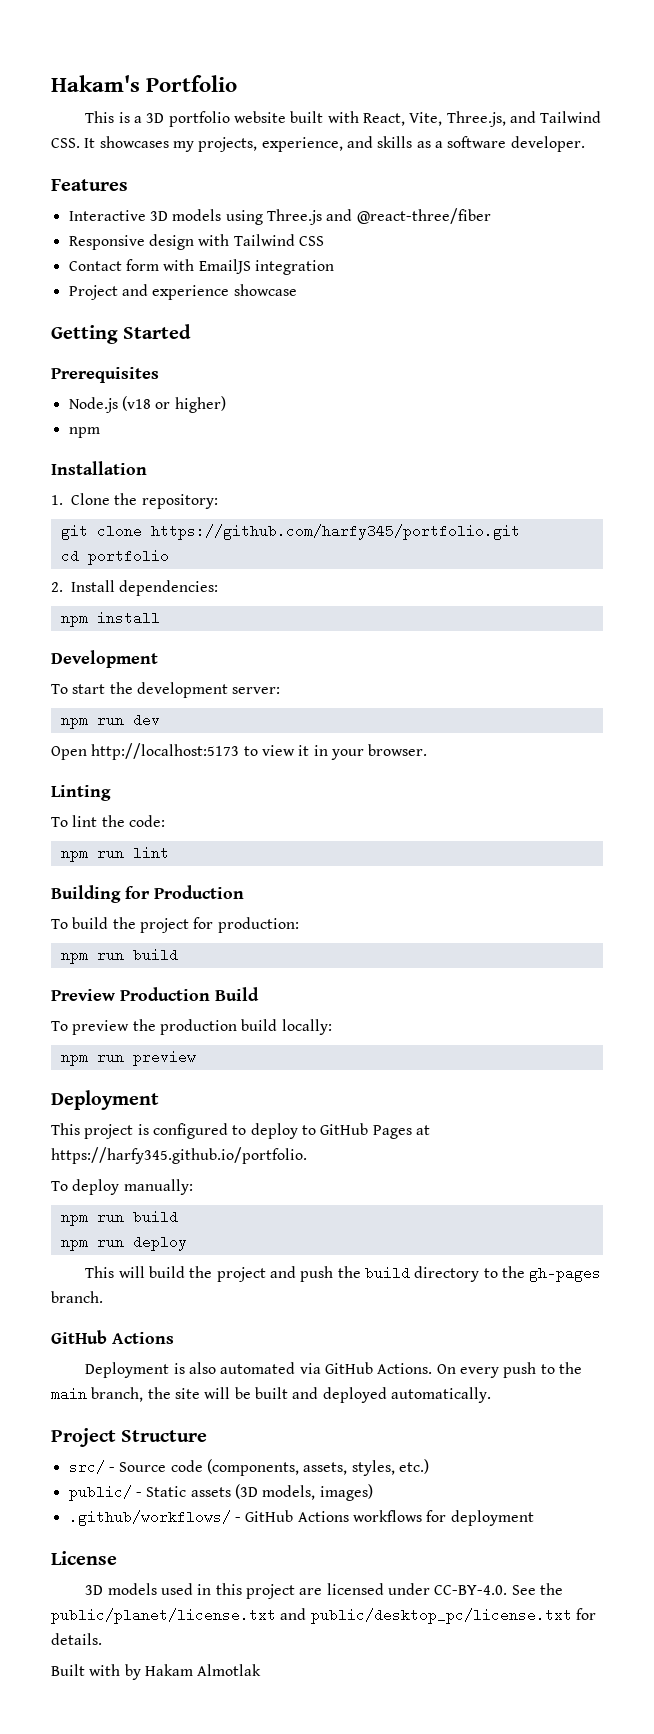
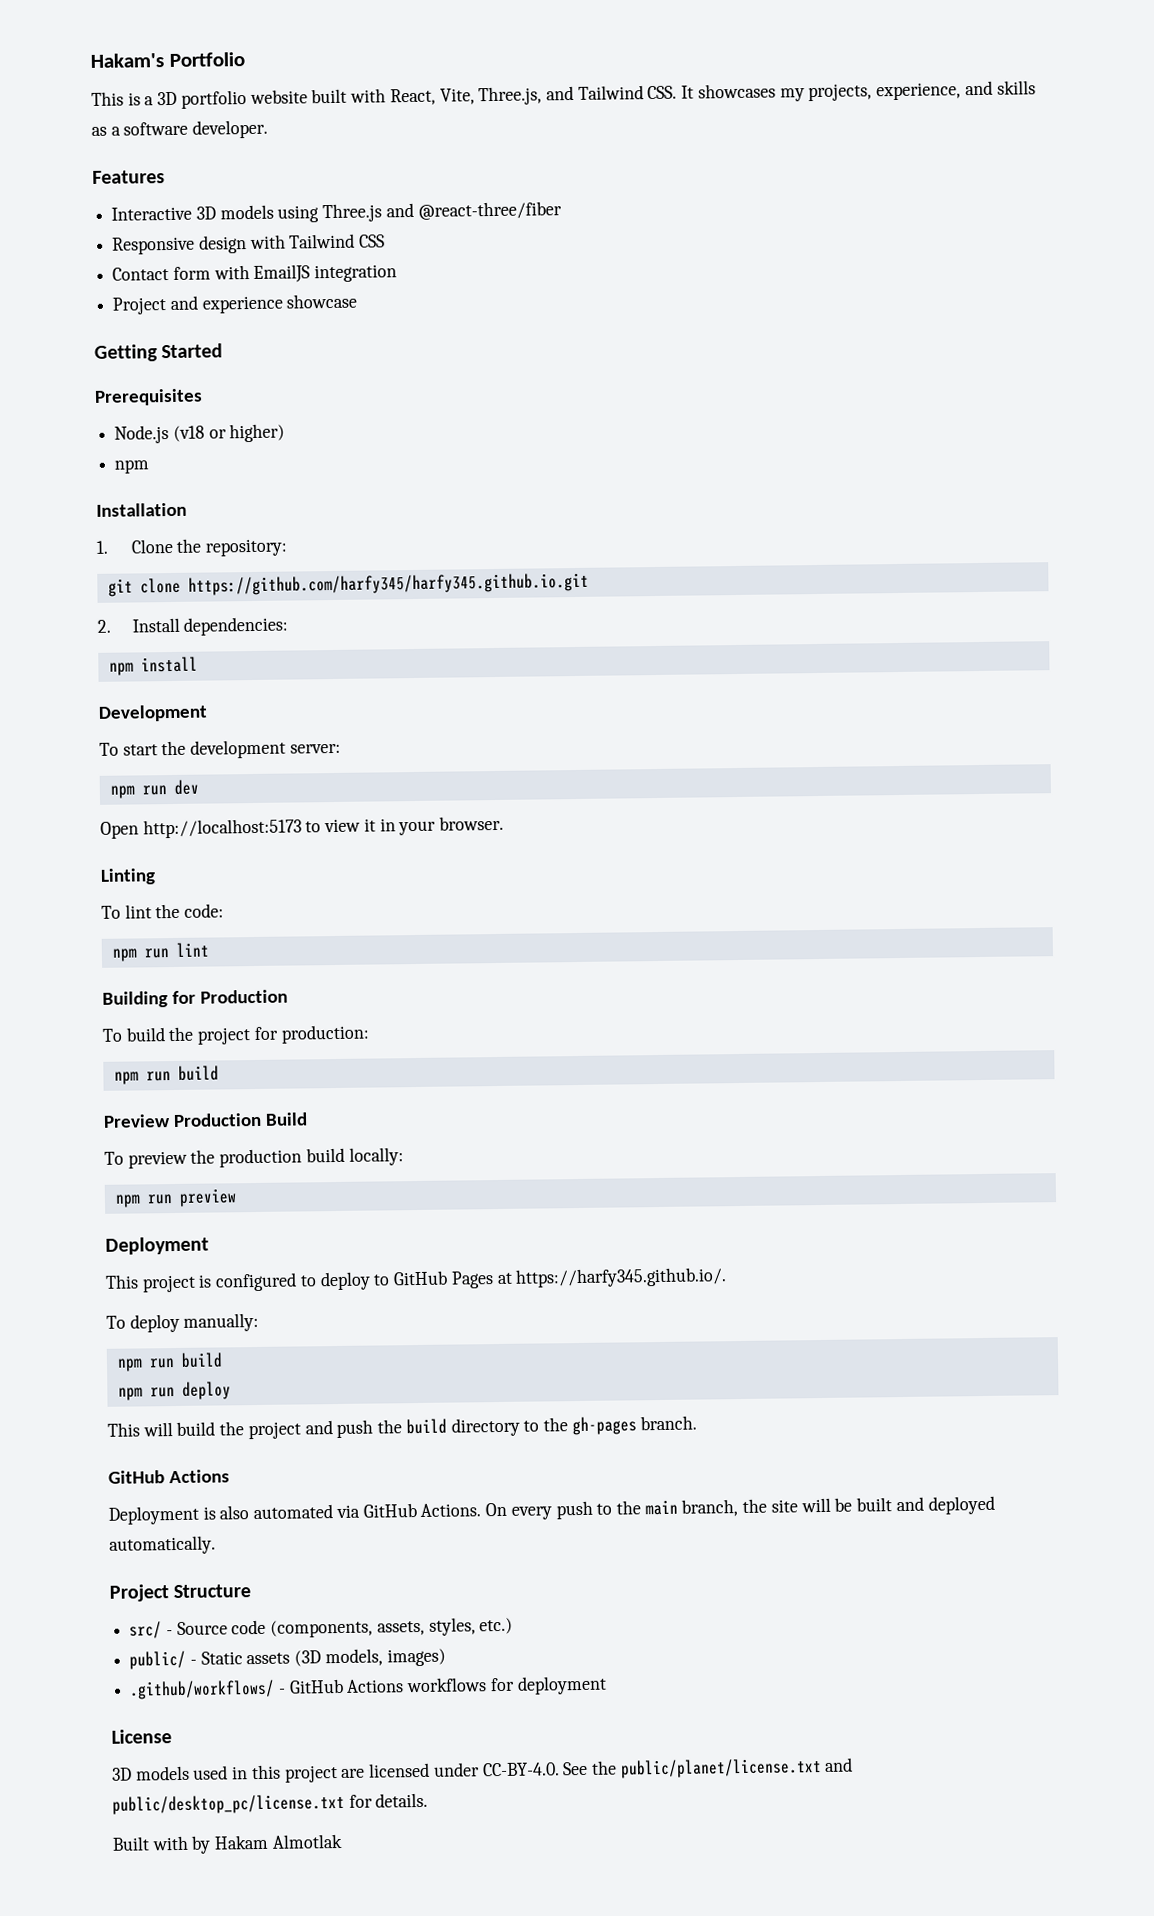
[150,524,520,540] [60,549,169,565] https://github.com/harfy345/portfolio.git // cd portfolio -> [187,572,589,596] https://github.com/harfy345/harfy345.github.io.git
[51,1147,307,1164] https://harfy345.github.io/portfolio. -> [515,1267,728,1288] https://harfy345.github.io/.

